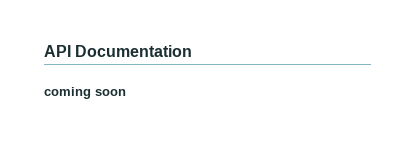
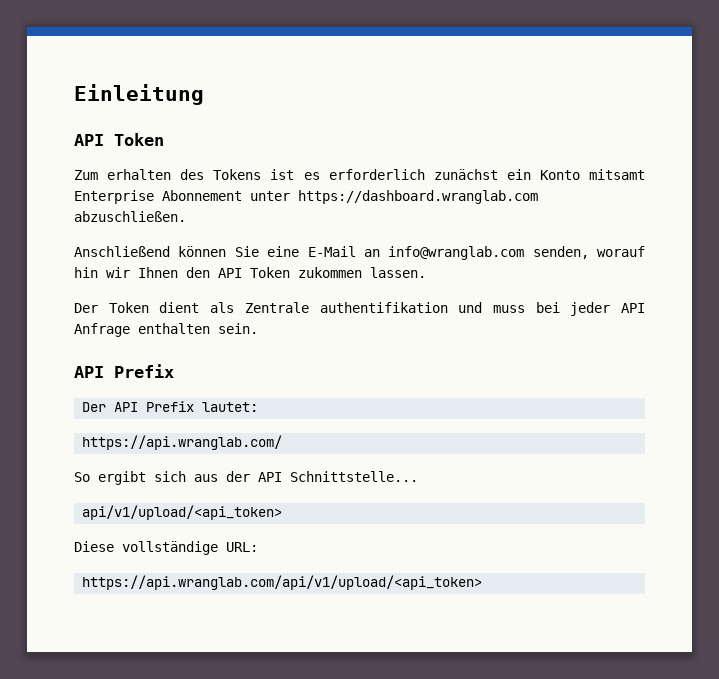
[44,45,193,57] [44,87,126,99] API Documentation // coming soon -> [74,84,204,105] [74,133,164,146] [74,169,645,180] [74,190,538,204] [74,211,186,222] [74,246,645,260] [74,267,426,278] [74,302,645,316] [74,323,258,337] [74,364,174,378] [82,401,259,412] [82,435,283,450] [74,471,418,485] [82,505,283,520] [74,541,258,555] [82,575,483,590] Einleitung // API Token // Zum erhalten des Tokens ist es erforderlich zunächst ein Konto mitsamt Enterprise Abonnement unter https://dashboard.wranglab.com abzuschließen. // Anschließend können Sie eine E-Mail an info@wranglab.com senden, worauf hin wir Ihnen den API Token zukommen lassen. // Der Token dient als Zentrale authentifikation und muss bei jeder API Anfrage enthalten sein. // API Prefix // Der API Prefix lautet: // https://api.wranglab.com/ // So ergibt sich aus der API Schnittstelle... // api/v1/upload/<api_token> // Diese vollständige URL: // https://api.wranglab.com/api/v1/upload/<api_token>

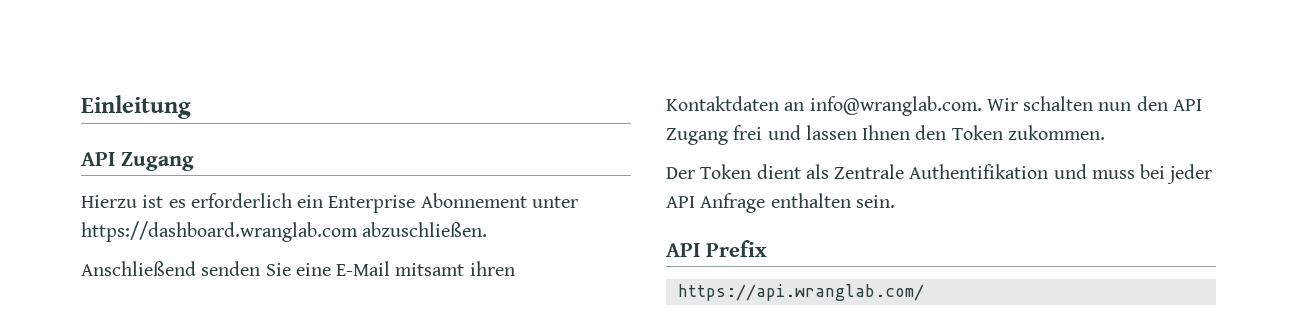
[114,133,164,146] [74,169,645,180] Token // Zum erhalten des Tokens ist es erforderlich zunächst ein Konto mitsamt -> [121,152,194,171] [81,193,324,208] Zugang // Hierzu ist es erforderlich ein
[178,246,227,257] können -> [201,261,261,276] senden
[363,246,645,260] [74,267,426,278] an info@wranglab.com senden, worauf hin wir Ihnen den API Token zukommen lassen. -> [395,261,515,276] [666,96,1202,116] [666,125,1105,145] mitsamt ihren Kontaktdaten an info@wranglab.com. Wir schalten nun den API Zugang frei und lassen Ihnen den Token zukommen.
[319,302,448,313] authentifikation -> [909,164,1049,179] Authentifikation
[82,401,259,412] [82,435,283,450] [74,471,418,485] [82,505,283,520] [74,541,258,555] [82,575,483,590] Der API Prefix lautet: // https://api.wranglab.com/ // So ergibt sich aus der API Schnittstelle... // api/v1/upload/<api_token> // Diese vollständige URL: // https://api.wranglab.com/api/v1/upload/<api_token> -> [677,284,924,301] https://api.wranglab.com/

